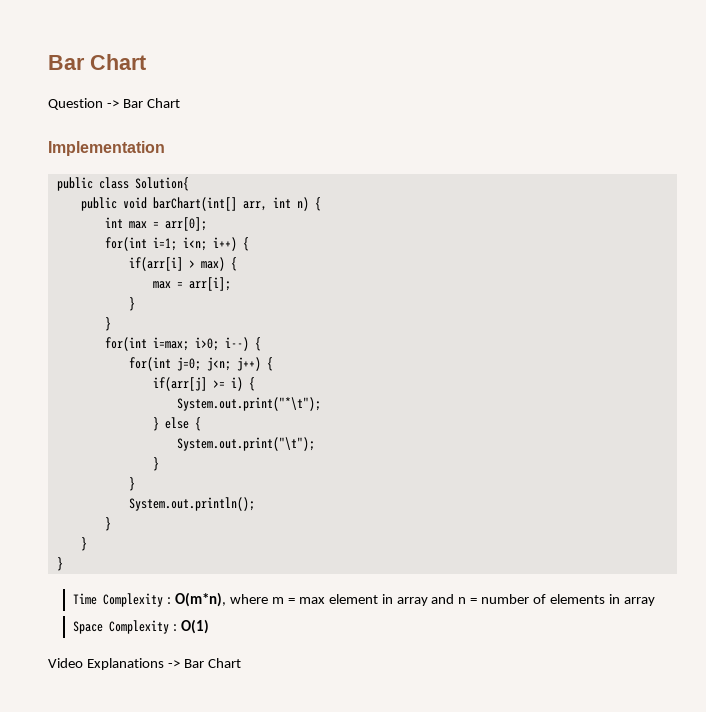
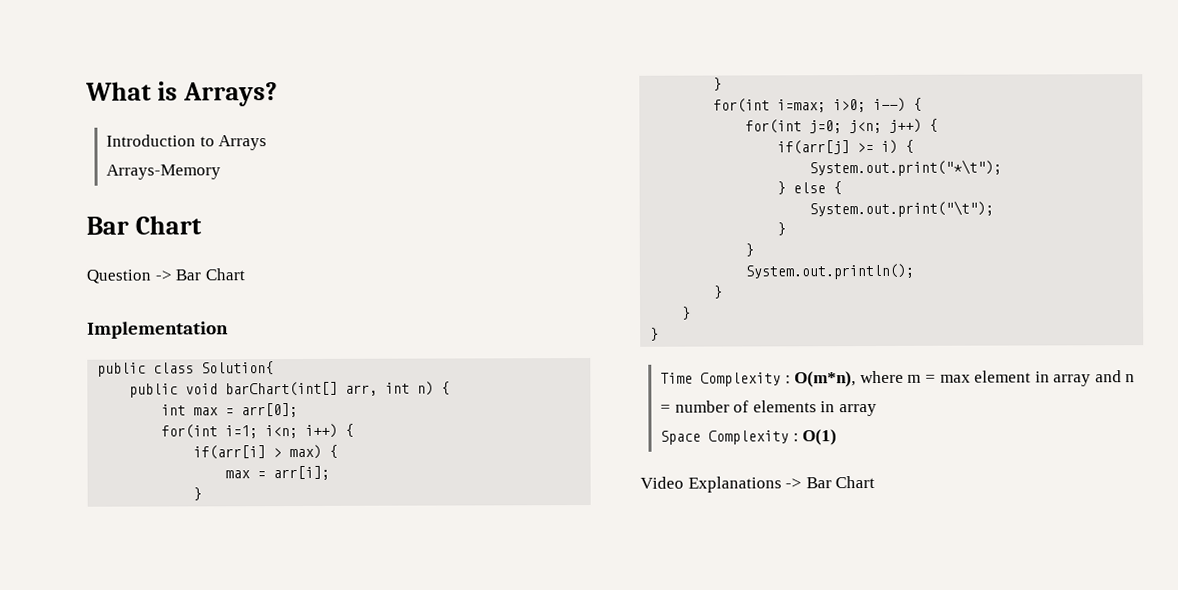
(48, 62) none -> [85,81,278,107] [105,134,268,151] [105,164,221,180] What is Arrays? // Introduction to Arrays // Arrays-Memory //

